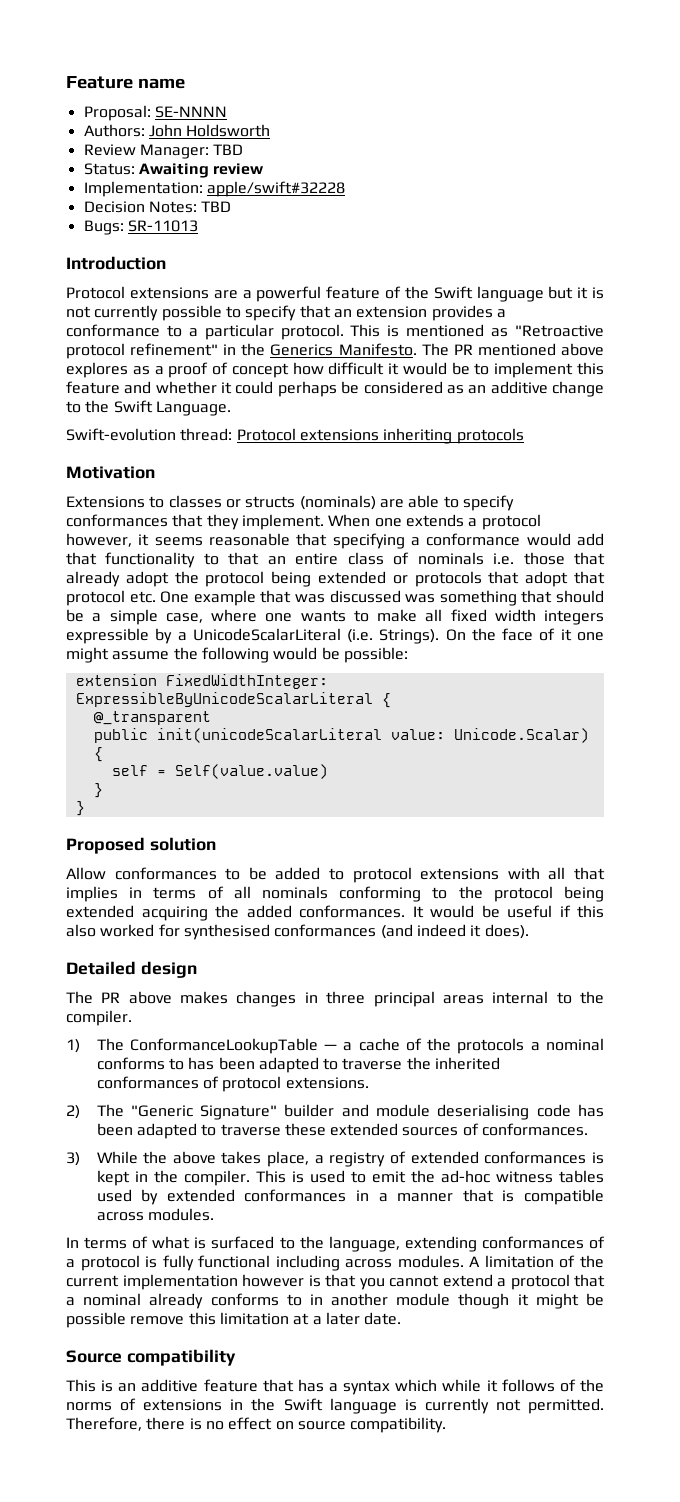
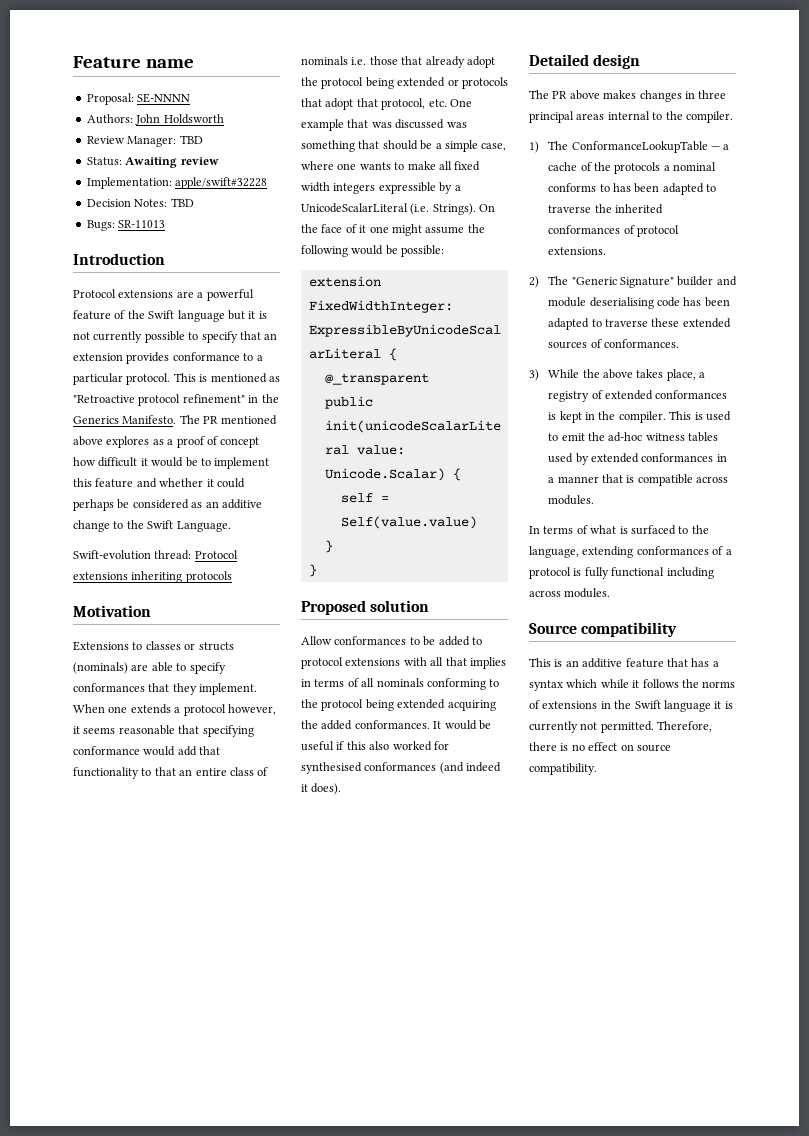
[496,309,506,318] a -> (170, 358) none
[411,537,420,546] a -> (254, 731) none
[66,590,125,606] protocol -> [381,98,426,110] protocol,
[469,1255,605,1268] [66,1274,605,1290] [66,1293,604,1309] [66,1312,402,1328] A limitation of the current implementation however is that you cannot extend a protocol that a nominal already conforms to in another module though it might be possible remove this limitation at a later date. -> (611, 593) none
[559,1379,576,1392] of -> (679, 683) none
(397, 1406) none -> [714,701,722,709] it

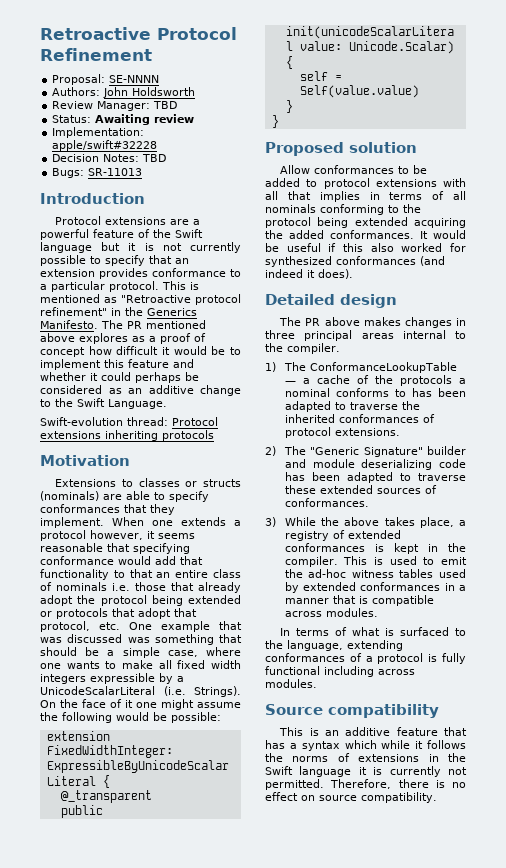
[73,56,194,68] Feature name -> [40,27,237,40] [40,48,152,61] Retroactive Protocol Refinement
[301,762,362,774] synthesised -> [265,256,332,267] synthesized
[589,297,654,309] deserialising -> [361,459,433,470] deserializing

